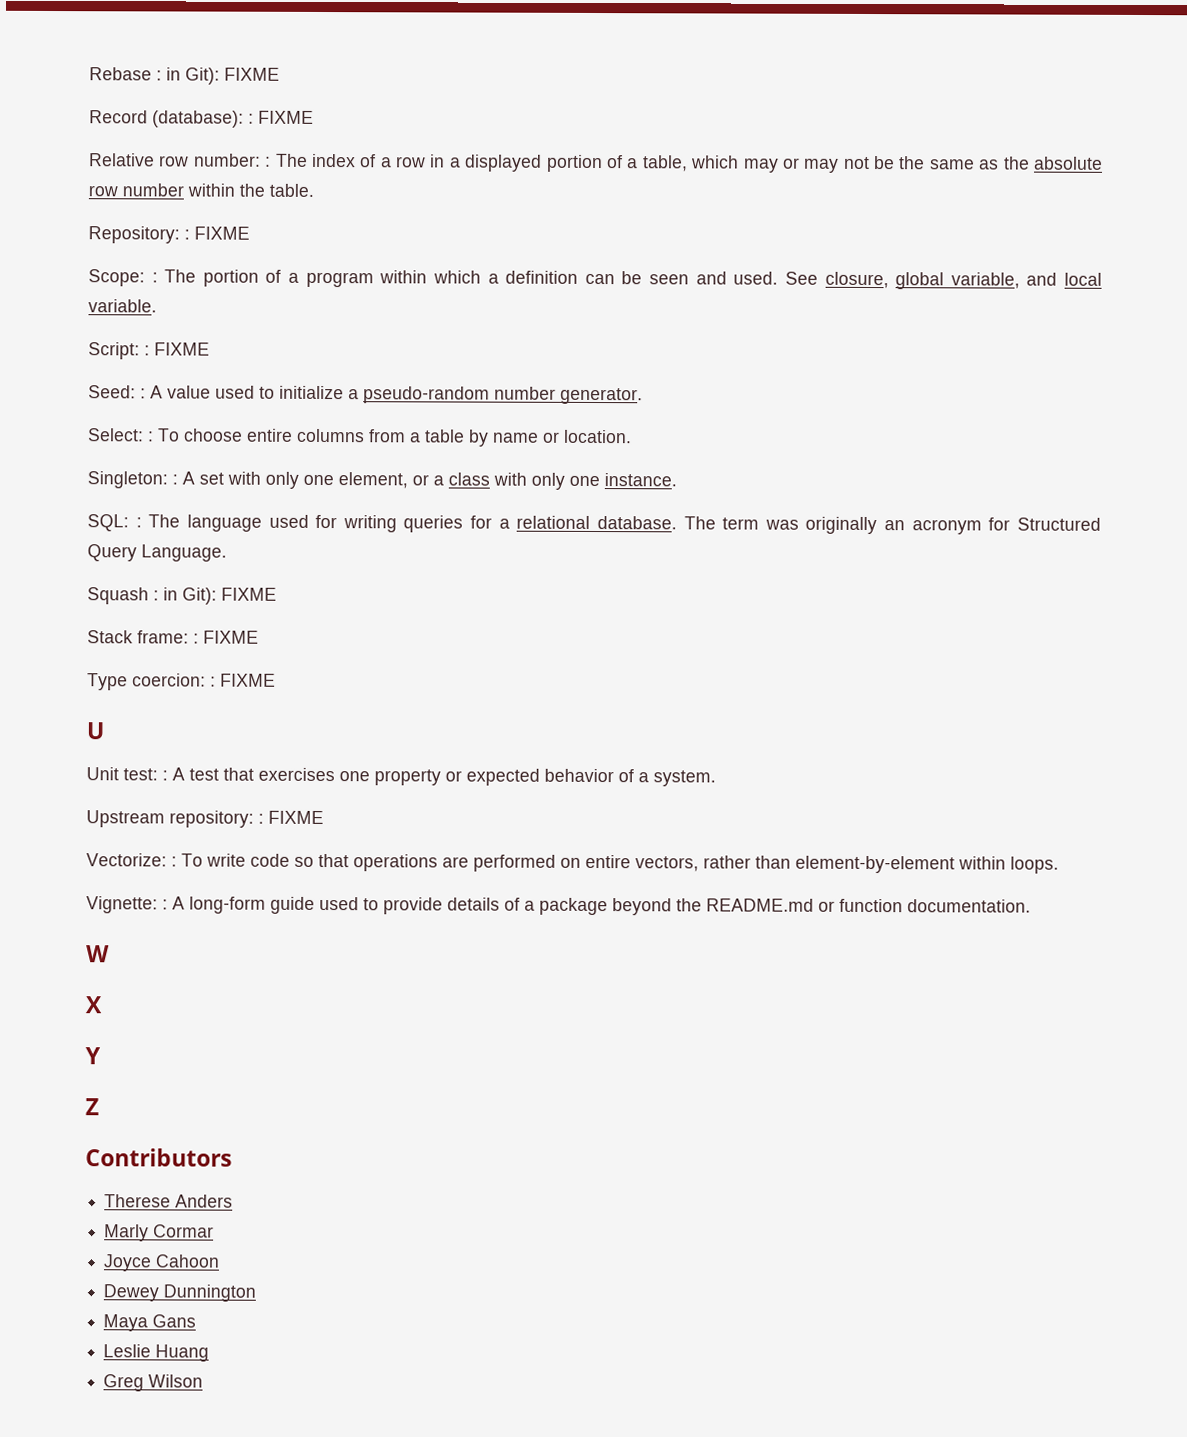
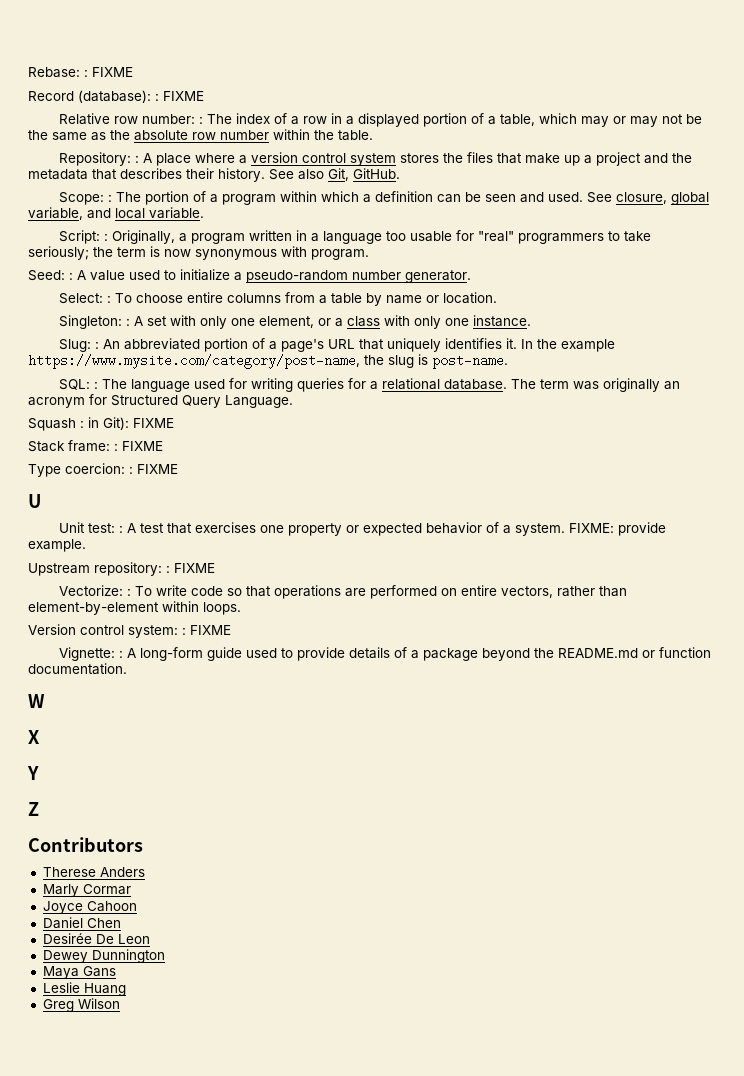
[89,67,220,85] Rebase : in Git): -> [28,67,88,78] Rebase: :
[194,226,250,240] FIXME -> [143,152,693,166] [28,168,400,182] A place where a version control system stores the files that make up a project and the metadata that describes their history. See also Git, GitHub.
[154,342,210,356] FIXME -> [112,230,652,244] [28,246,369,260] Originally, a program written in a language too usable for "real" programmers to take seriously; the term is now synonymous with program.
(677, 480) none -> [59,338,616,352] [28,354,508,369] // Slug: : An abbreviated portion of a page's URL that uniquely identifies it. In the example https://www.mysite.com/category/post-name, the slug is post-name.
(716, 778) none -> [569,522,667,536] [28,539,86,552] FIXME: provide example.
(1059, 865) none -> [28,624,231,638] // Version control system: : FIXME
(221, 1261) none -> [42,917,121,929] [42,933,150,944] // Daniel Chen // Desirée De Leon

